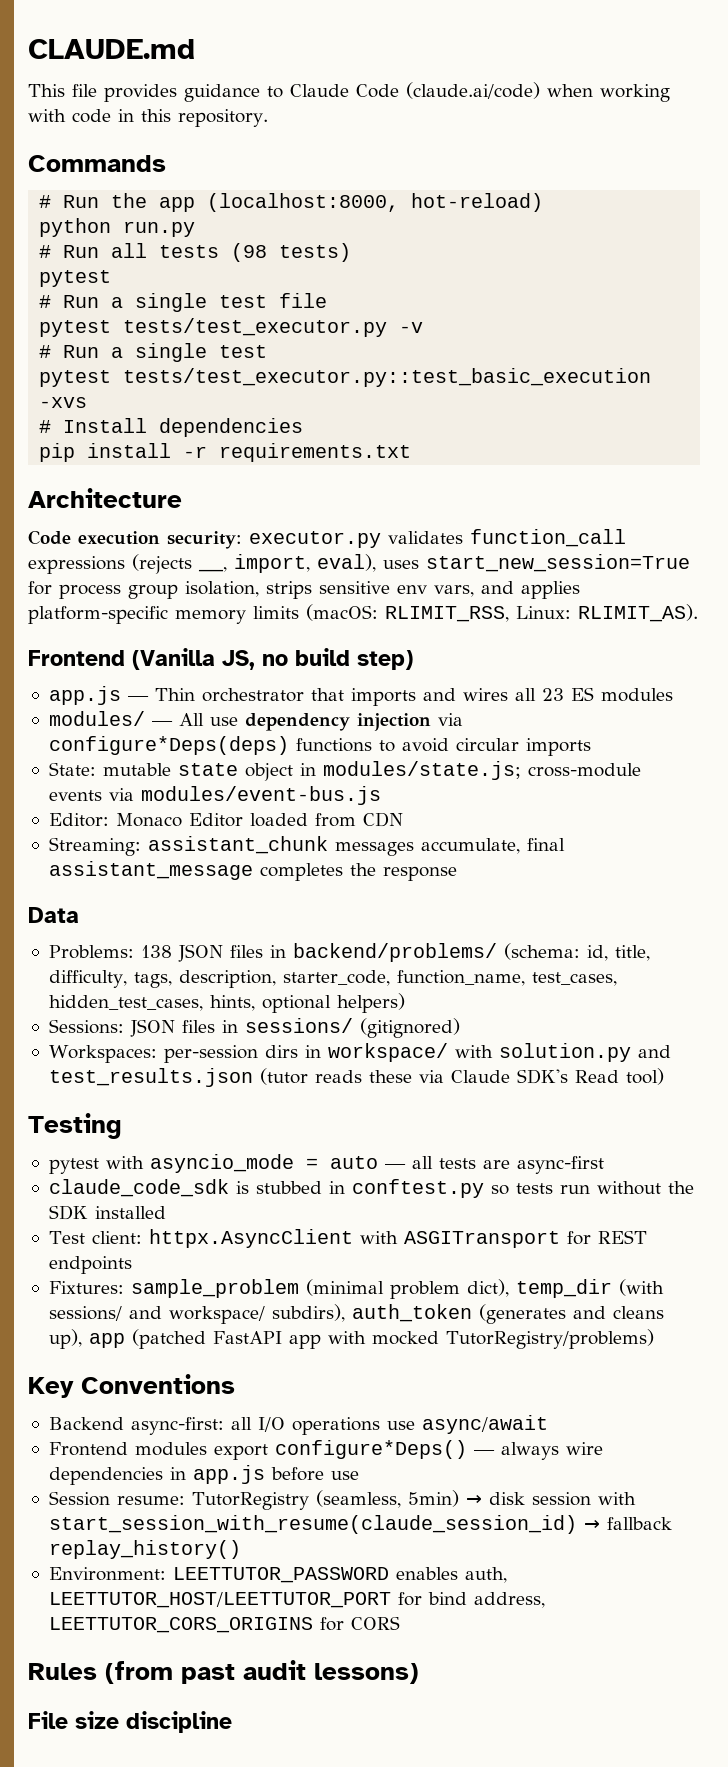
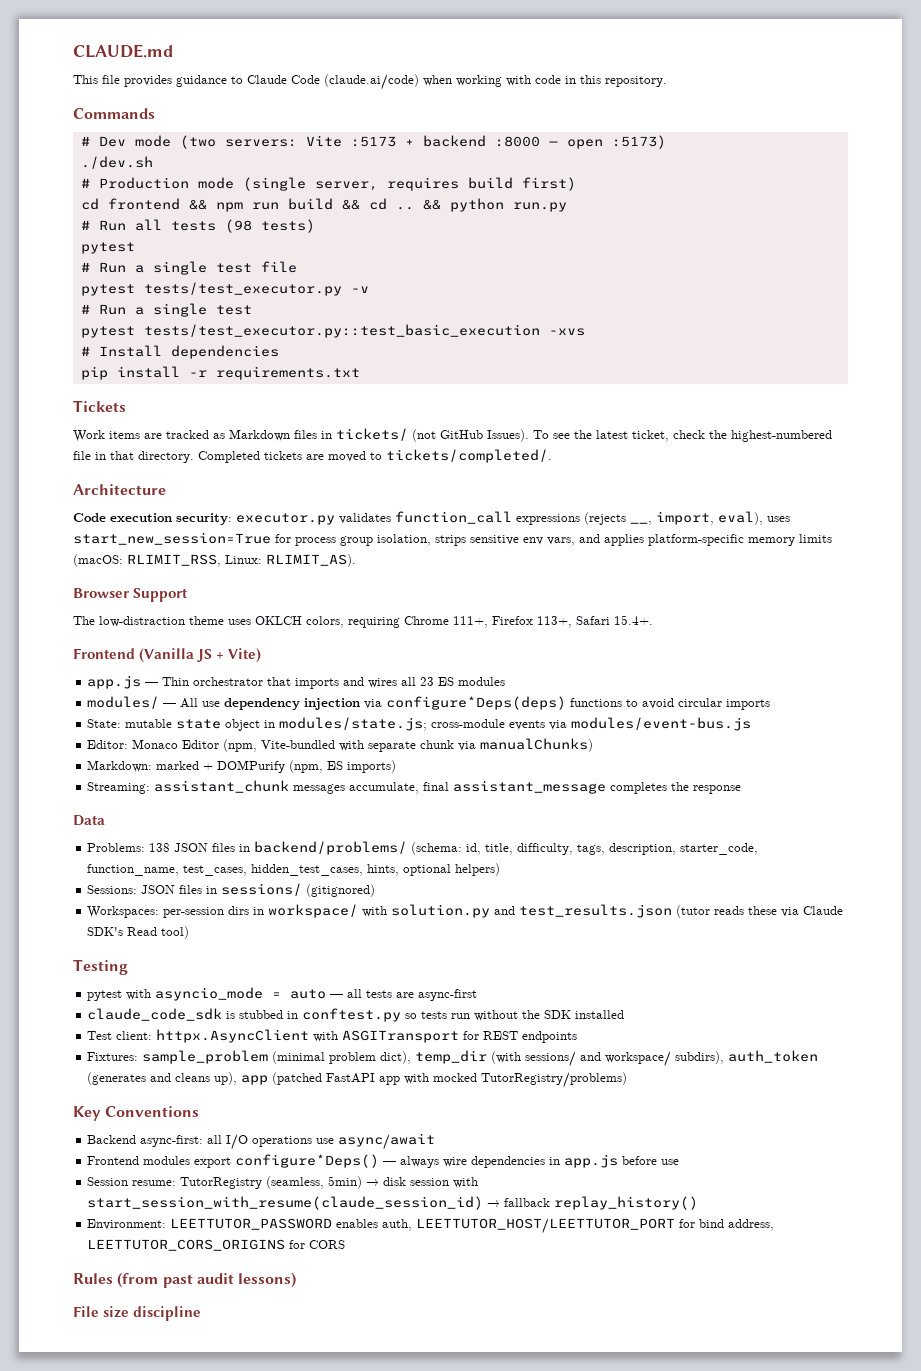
[63,193,544,212] Run the app (localhost:8000, hot-reload) // -> [98,135,666,149] [80,156,153,169] [80,177,576,191] [80,198,441,212] Dev mode (two servers: Vite :5173 + backend :8000 — open :5173) // ./dev.sh // # Production mode (single server, requires build first) // cd frontend && npm run build && cd .. &&
(412, 452) none -> [73,400,126,412] [73,428,832,442] [73,449,552,463] // Tickets // Work items are tracked as Markdown files in tickets/ (not GitHub Issues). To see the latest ticket, check the highest-numbered file in that directory. Completed tickets are moved to tickets/completed/.
[28,648,413,670] Frontend (Vanilla JS, no build step) -> [73,588,189,602] [73,615,653,628] [73,648,262,663] Browser Support // The low-distraction theme uses OKLCH colors, requiring Chrome 111+, Firefox 113+, Safari 15.4+. // Frontend (Vanilla JS + Vite)
[249,812,403,827] loaded from CDN -> [223,738,594,752] [87,760,397,773] (npm, Vite-bundled with separate chunk via manualChunks) // Markdown: marked + DOMPurify (npm, ES imports)

